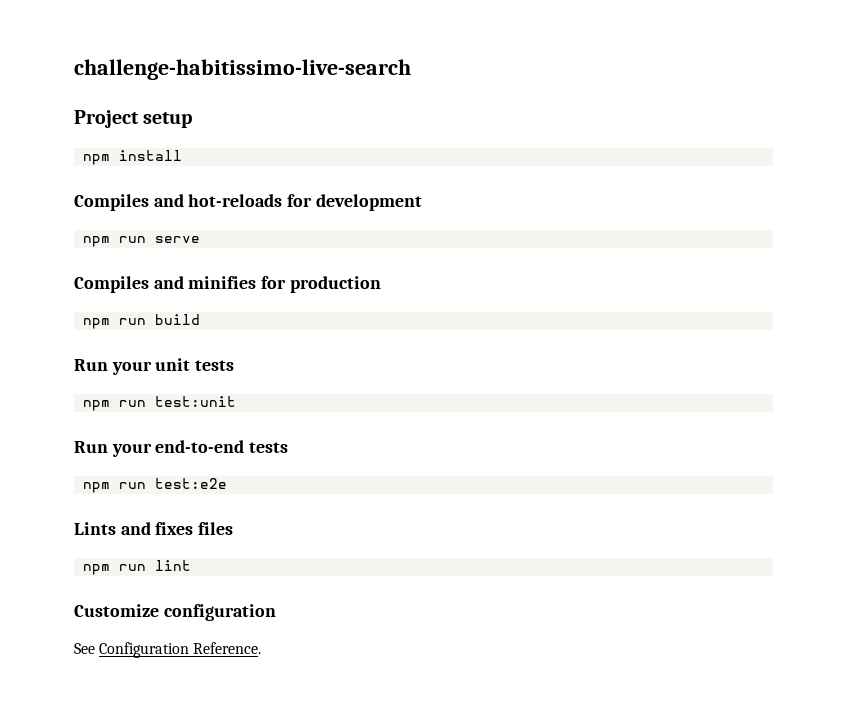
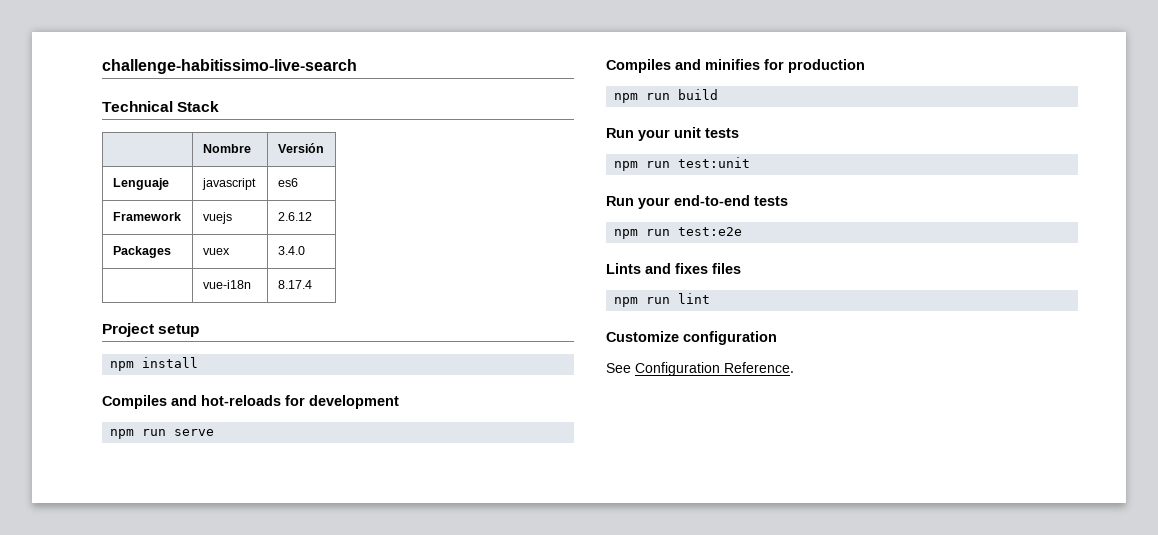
(411, 69) none -> [102,101,220,112] [202,144,251,153] [277,143,324,153] [112,178,169,190] [201,178,256,190] [277,178,298,187] [112,212,181,221] [202,212,232,224] [277,212,312,221] [112,246,171,258] [202,248,230,255] [277,246,305,255] [202,280,251,289] [277,280,312,289] // Technical Stack // | Nombre | Versión // Lenguaje | javascript | es6 // Framework | vuejs | 2.6.12 // Packages | vuex | 3.4.0 // | vue-i18n | 8.17.4

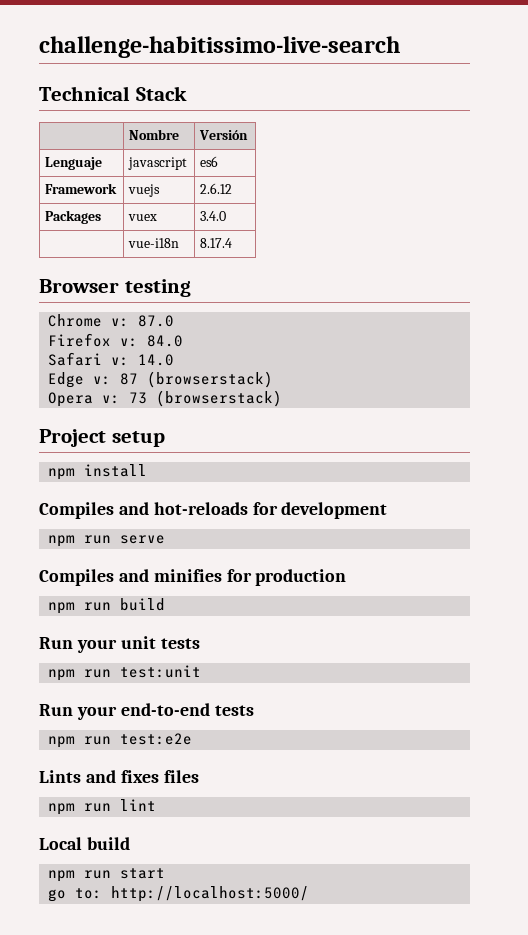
(312, 284) none -> [39,279,191,297] [48,314,175,327] [48,333,184,347] [48,352,175,366] [48,371,274,388] [48,390,283,407] // Browser testing // Chrome v: 87.0 // Firefox v: 84.0 // Safari v: 14.0 // Edge v: 87 (browserstack) // Opera v: 73 (browserstack)
[606,331,777,345] [606,362,794,376] Customize configuration // See Configuration Reference. -> [39,837,130,850] [48,868,166,882] [48,886,310,902] Local build // npm run start // go to: http://localhost:5000/

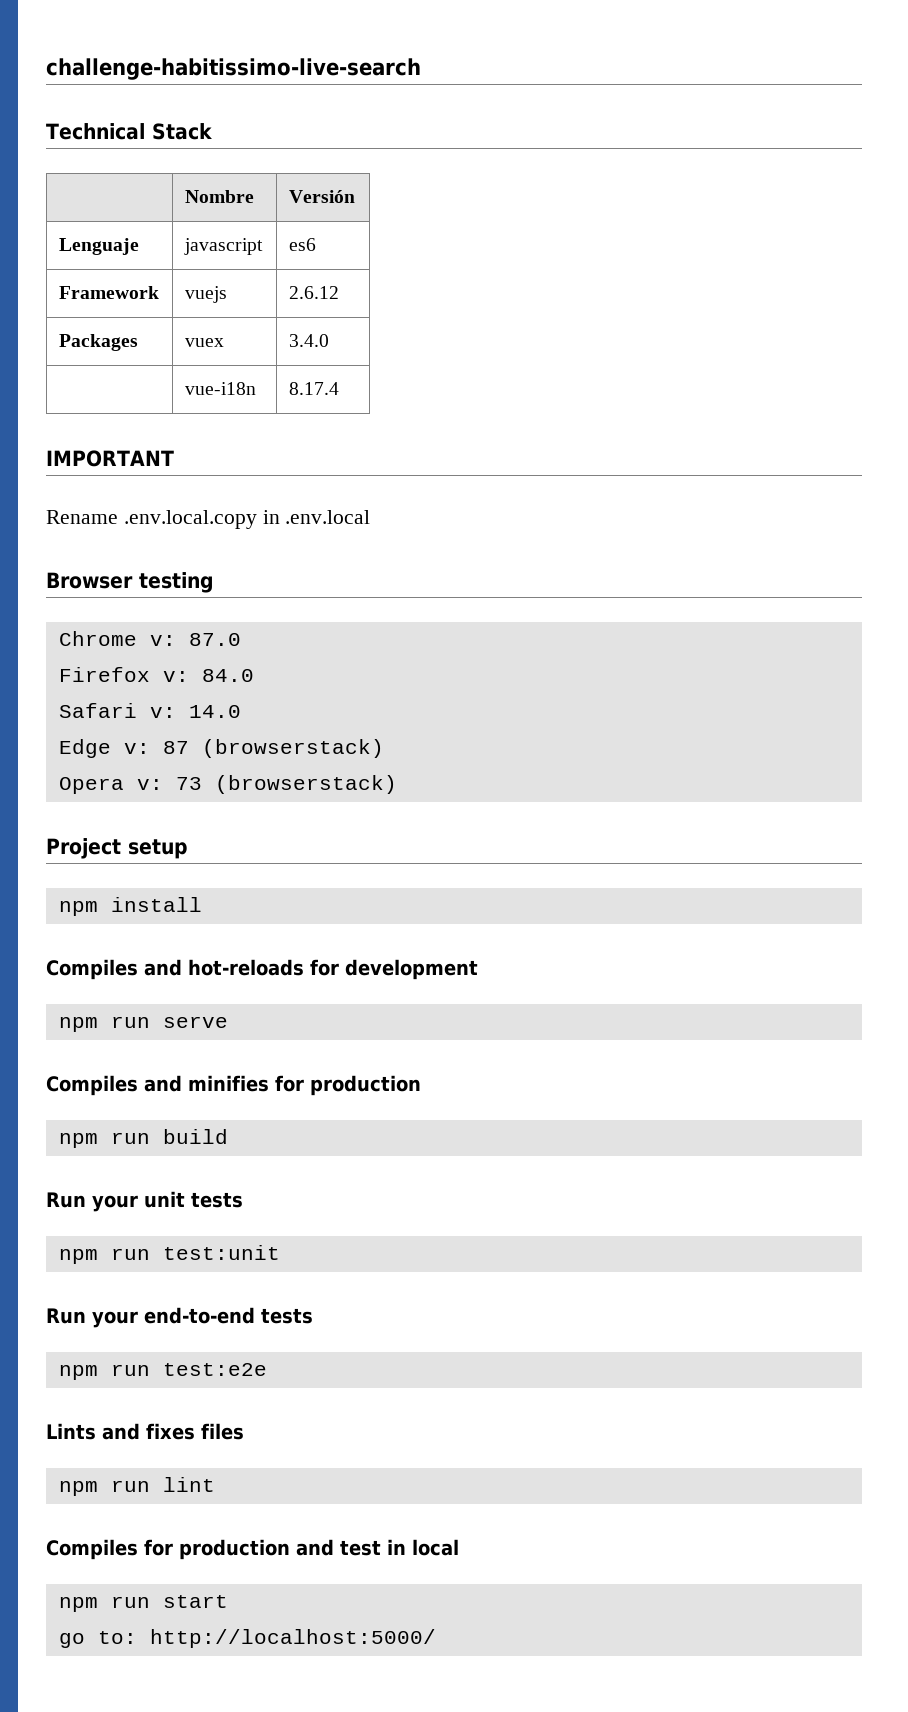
(233, 243) none -> [46,450,174,467] [46,510,371,529] // IMPORTANT // Rename .env.local.copy in .env.local
[39,837,130,850] Local build -> [46,1539,459,1560] Compiles for production and test in local

